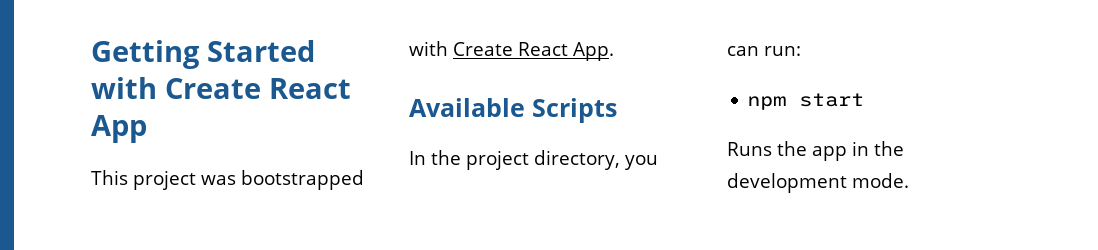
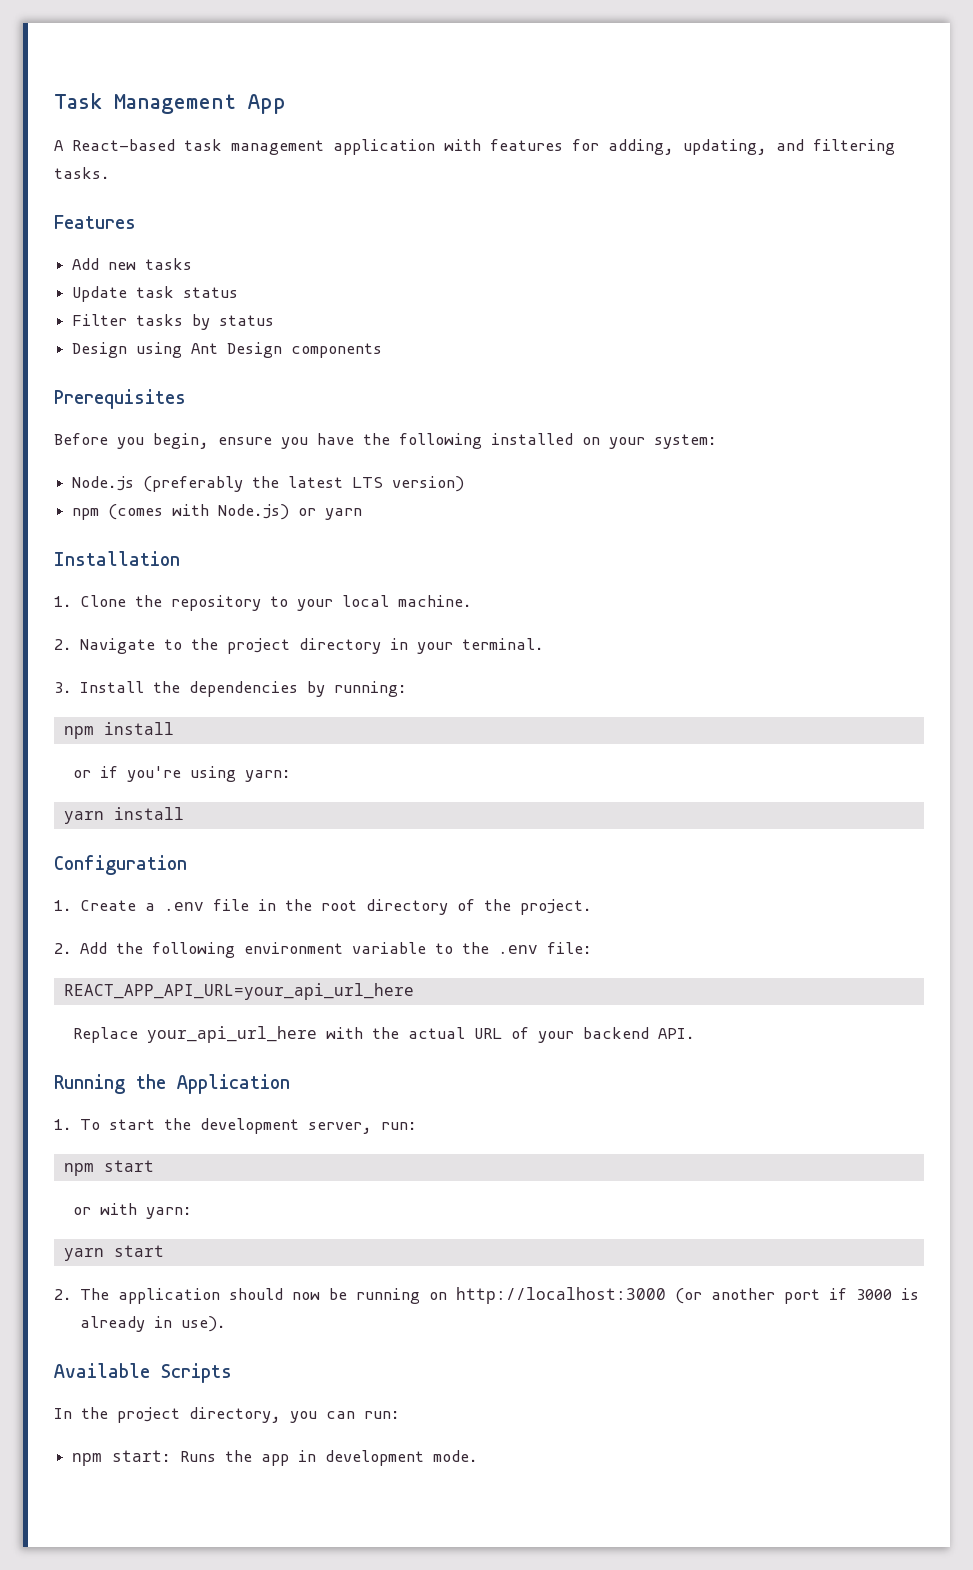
[91,40,315,69] [91,77,351,99] [91,115,147,143] [91,170,364,190] [409,41,614,61] Getting Started with Create React App // This project was bootstrapped with Create React App. -> [54,93,286,114] [54,139,895,155] [54,167,110,179] [54,215,136,229] [72,258,193,270] [72,286,239,302] [72,314,275,330] [72,342,383,358] [54,389,186,409] [54,433,717,449] [72,476,465,492] [72,504,363,520] [54,551,180,566] [54,595,473,611] [54,638,545,654] [54,681,408,697] [63,722,174,739] [73,766,292,782] [63,807,184,824] [54,855,187,875] [54,899,593,915] [54,942,593,958] [63,983,414,1000] [73,1026,696,1043] [54,1074,290,1094] [54,1118,418,1134] [63,1160,154,1176] [73,1203,193,1219] [63,1245,164,1261] [54,1287,920,1304] [80,1316,227,1332] Task Management App // A React-based task management application with features for adding, updating, and filtering tasks. // Features // Add new tasks // Update task status // Filter tasks by status // Design using Ant Design components // Prerequisites // Before you begin, ensure you have the following installed on your system: // Node.js (preferably the latest LTS version) // npm (comes with Node.js) or yarn // Installation // 1. Clone the repository to your local machine. // 2. Navigate to the project directory in your terminal. // 3. Install the dependencies by running: // npm install // or if you're using yarn: // yarn install // Configuration // 1. Create a .env file in the root directory of the project. // 2. Add the following environment variable to the .env file: // REACT_APP_API_URL=your_api_url_here // Replace your_api_url_here with the actual URL of your backend API. // Running the Application // 1. To start the development server, run: // npm start // or with yarn: // yarn start // 2. The application should now be running on http://localhost:3000 (or another port if 3000 is already in use).
[799,93,865,107] start // -> [112,1450,172,1462] start:
[874,141,904,156] the -> (317, 1456) none

